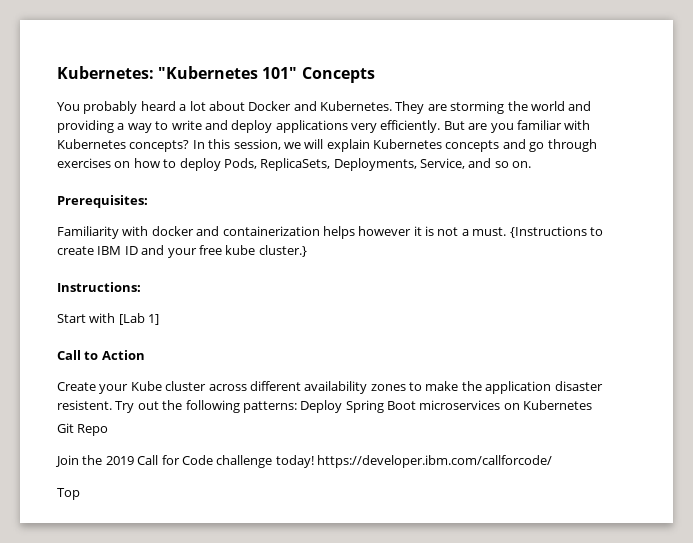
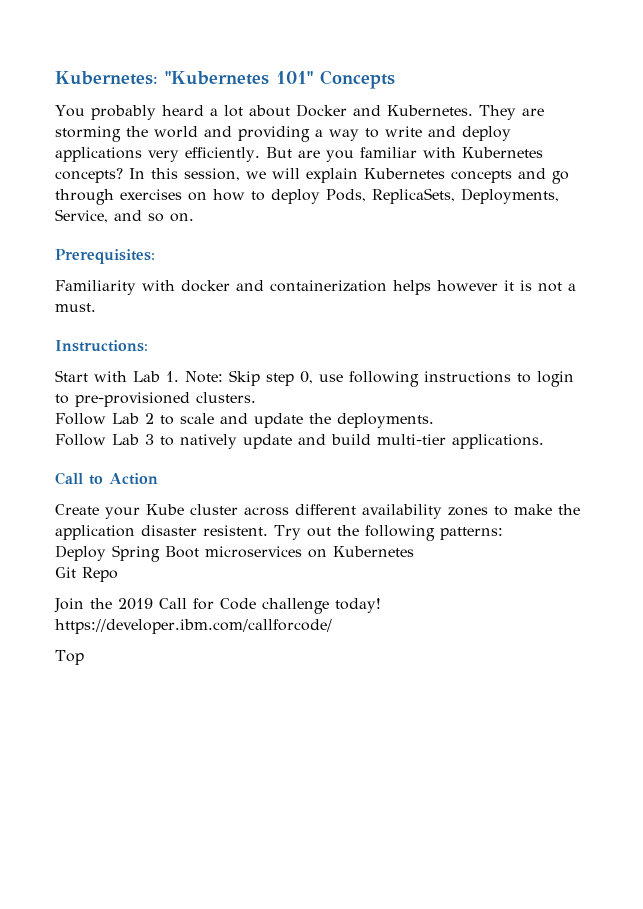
[509,226,603,238] [57,245,307,258] [57,282,141,292] [57,313,160,325] {Instructions to create IBM ID and your free kube cluster.} // Instructions: // Start with [Lab 1] -> [55,340,148,352] [55,370,574,387] [55,392,256,407] [55,413,434,428] [55,434,544,449] // Instructions: // Start with Lab 1. Note: Skip step 0, use following instructions to login to pre-provisioned clusters. // Follow Lab 2 to scale and update the deployments. // Follow Lab 3 to natively update and build multi-tier applications.
(297, 407) none -> (503, 533) //

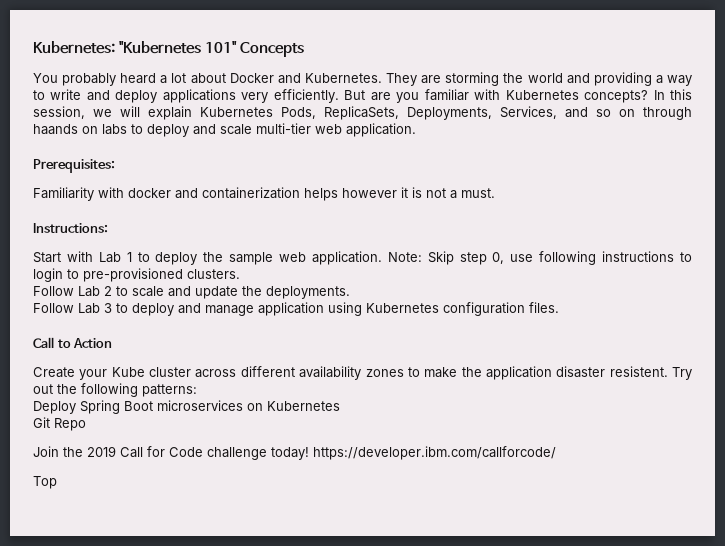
[451,168,569,184] [55,189,320,205] concepts and go through exercises on how to deploy -> (273, 112) none
[55,209,108,223] Service, -> [500,106,557,119] Services,
[170,213,194,222] on. -> [619,107,692,120] [33,123,416,137] on through haands on labs to deploy and scale multi-tier web application.
[166,371,179,382] 1. -> [126,251,382,265] 1 to deploy the sample web application.
[180,434,544,449] natively update and build multi-tier applications. -> [132,302,559,316] deploy and manage application using Kubernetes configuration files.

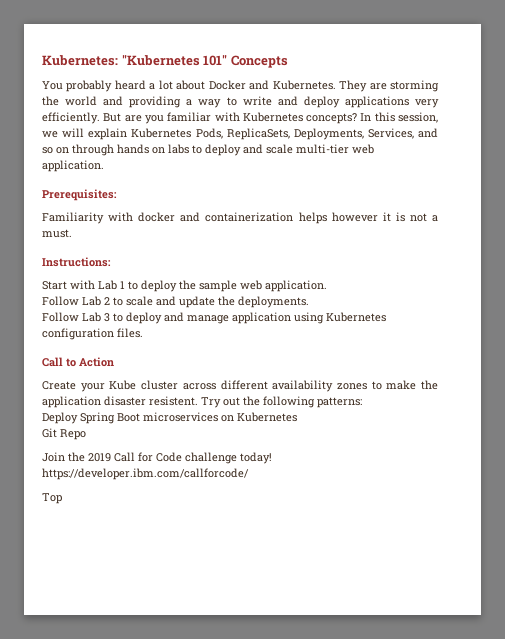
[33,124,78,135] haands -> [117,144,149,154] hands
[387,251,692,265] [33,268,240,282] Note: Skip step 0, use following instructions to login to pre-provisioned clusters. -> (327, 286) none

